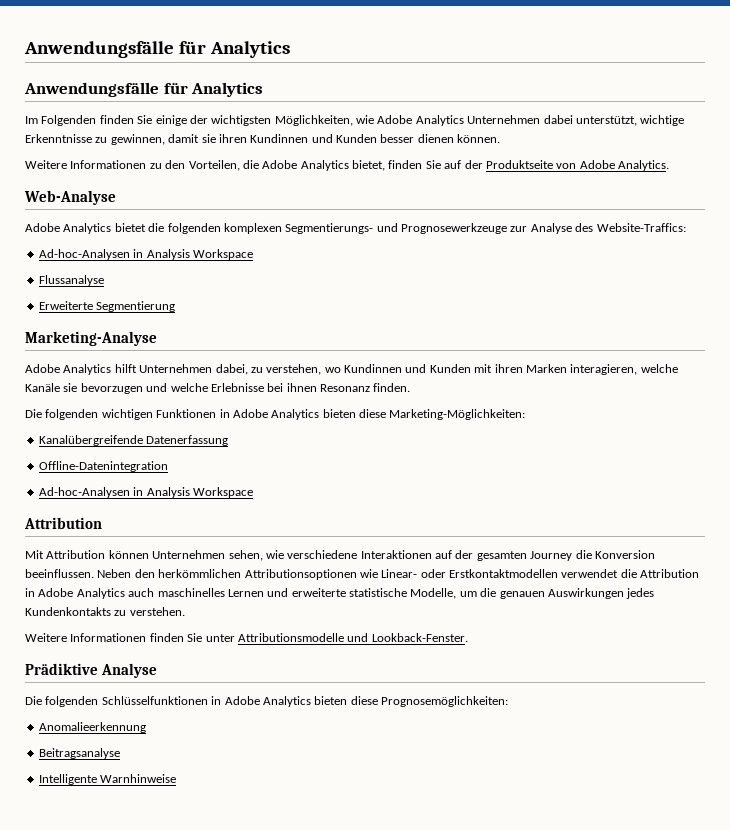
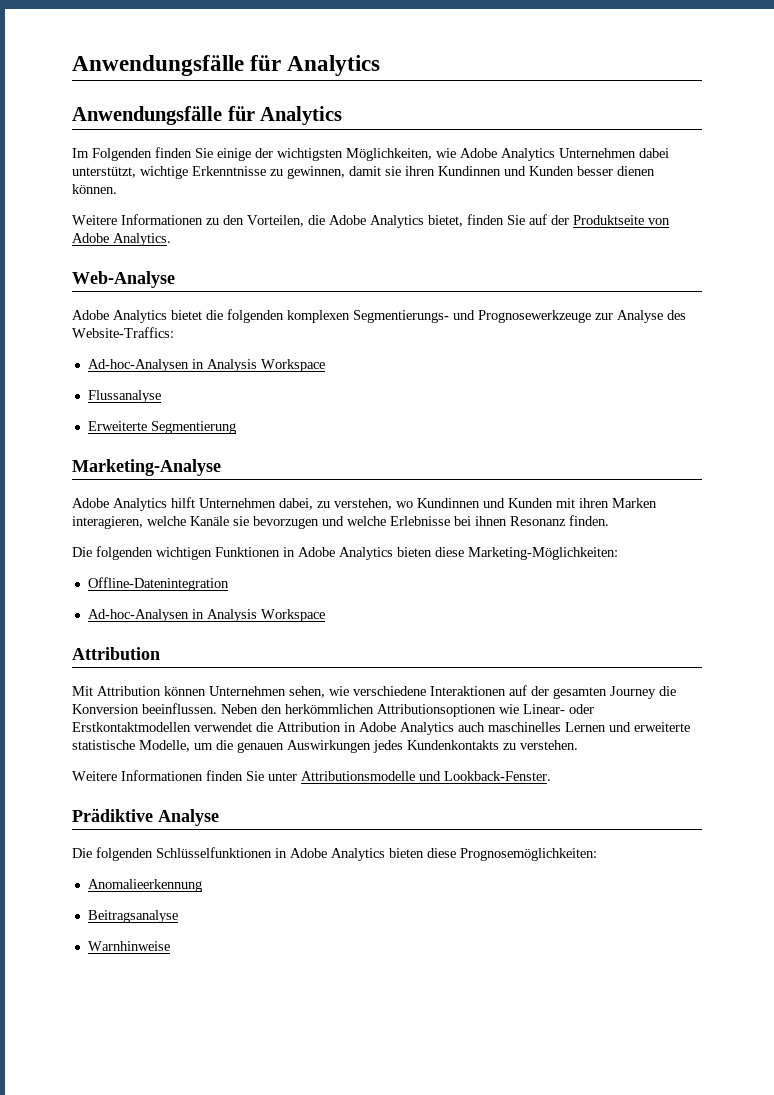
[38,435,229,446] // Kanalübergreifende Datenerfassung -> (618, 553) none
[38,774,97,785] Intelligente -> (178, 916) none

